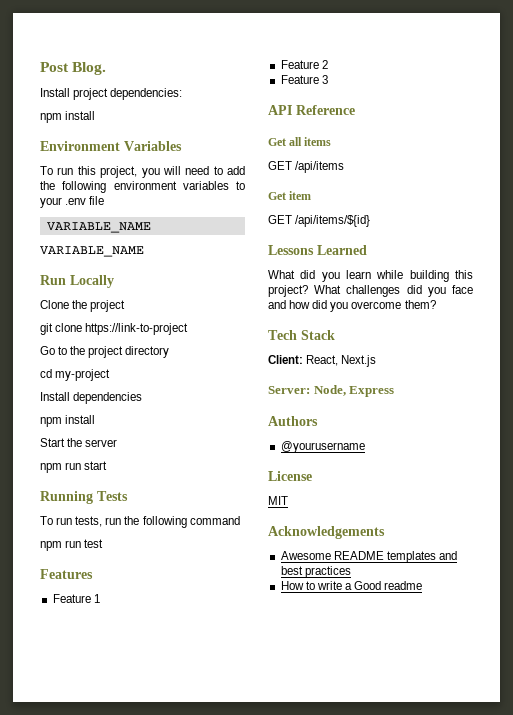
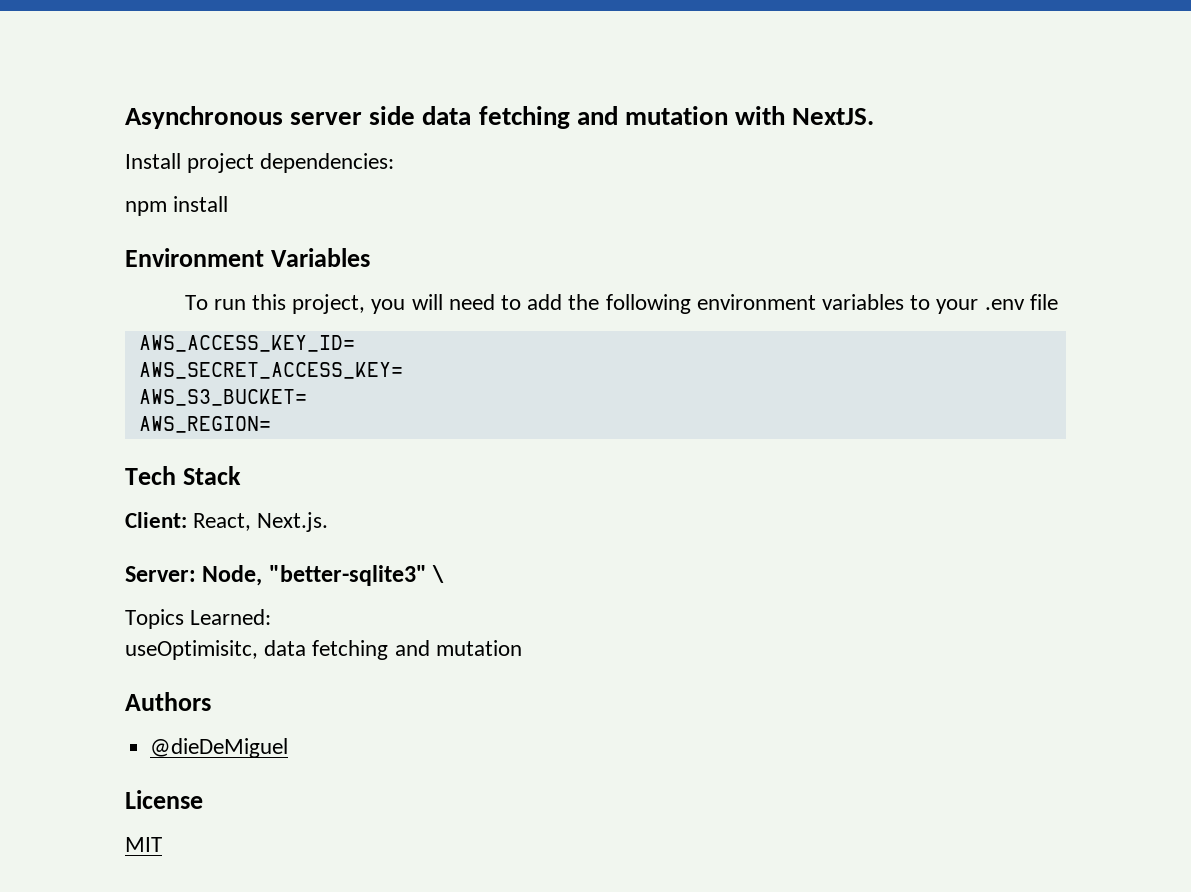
[40,62,107,75] Post Blog. -> [125,106,875,129] Asynchronous server side data fetching and mutation with NextJS.
[46,222,151,233] [40,246,144,257] [40,275,114,288] [40,300,126,312] [40,323,189,335] [40,346,170,358] [40,369,111,381] [40,392,143,404] [40,415,96,427] [40,438,118,447] [40,461,108,473] [40,491,128,504] [40,516,240,528] [40,539,104,551] [40,569,93,579] [52,594,100,603] [280,60,328,69] [280,75,328,84] [268,105,355,115] [268,137,332,146] [268,161,345,173] [268,191,312,200] [268,215,371,227] [268,245,367,255] [268,270,473,282] [268,285,473,297] [268,300,436,312] VARIABLE_NAME // VARIABLE_NAME // Run Locally // Clone the project // git clone https://link-to-project // Go to the project directory // cd my-project // Install dependencies // npm install // Start the server // npm run start // Running Tests // To run tests, run the following command // npm run test // Features // Feature 1 // Feature 2 // Feature 3 // API Reference // Get all items // GET /api/items // Get item // GET /api/items/${id} // Lessons Learned // What did you learn while building this project? What challenges did you face and how did you overcome them? -> [138,335,355,352] [138,362,403,379] [138,389,307,406] [138,416,271,433] AWS_ACCESS_KEY_ID= // AWS_SECRET_ACCESS_KEY= // AWS_S3_BUCKET= // AWS_REGION=
[341,355,377,367] Next.js -> [257,512,329,532] Next.js.
[349,386,395,397] Express -> [268,565,445,586] [125,609,272,629] [125,640,522,660] "better-sqlite3" \ // Topics Learned: // useOptimisitc, data fetching and mutation
[280,441,365,453] @yourusername -> [150,738,289,758] @dieDeMiguel
[268,526,385,539] [280,551,457,563] [280,566,351,578] [280,581,423,590] // Acknowledgements // Awesome README templates and best practices // How to write a Good readme -> (162, 844) none

